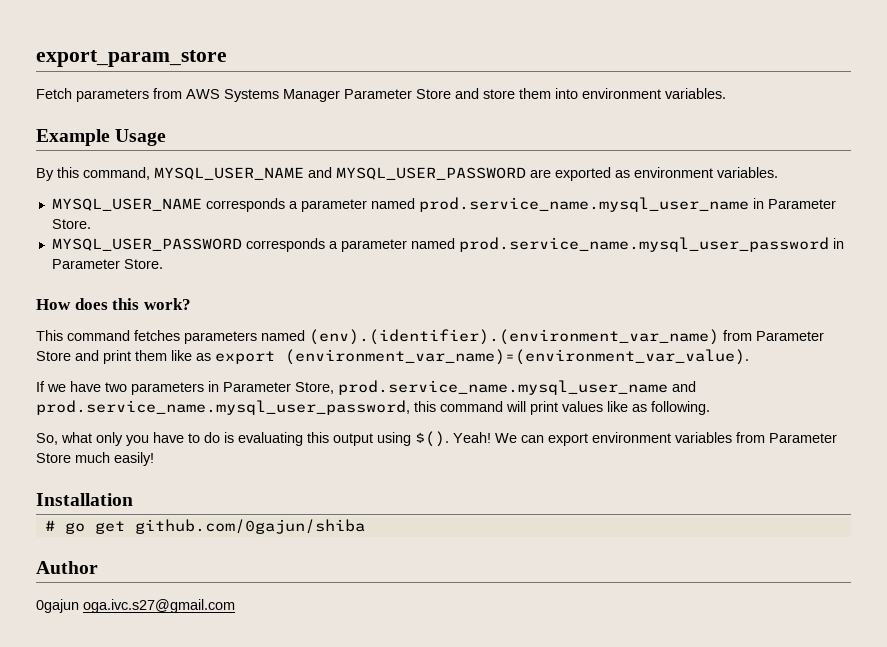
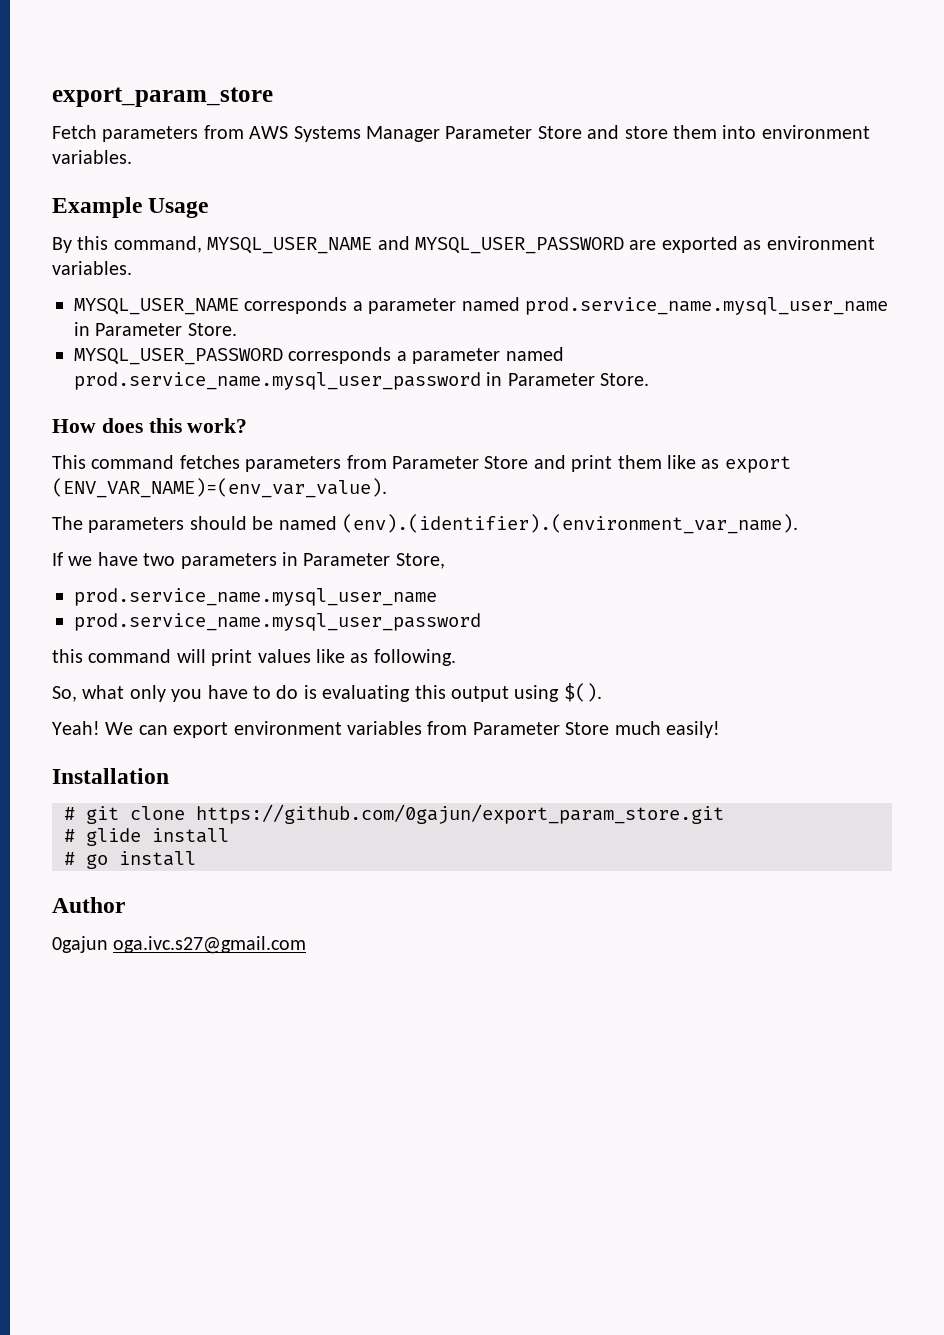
[261,329,719,345] named (env).(identifier).(environment_var_name) -> (342, 464) none
[285,349,749,365] (environment_var_name)=(environment_var_value). -> [52,478,387,498] [52,514,798,534] (ENV_VAR_NAME)=(env_var_value). // The parameters should be named (env).(identifier).(environment_var_name).
[338,380,696,395] [36,400,410,415] prod.service_name.mysql_user_name and prod.service_name.mysql_user_password, -> [74,588,437,606] [74,613,481,631] // prod.service_name.mysql_user_name // prod.service_name.mysql_user_password //
(449, 439) none -> (602, 692) //
(133, 499) none -> [64,804,724,824] [64,828,229,846] // # git clone https://github.com/0gajun/export_param_store.git // # glide install
[94,519,365,534] get github.com/0gajun/shiba -> [119,851,196,866] install

